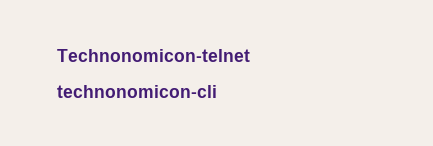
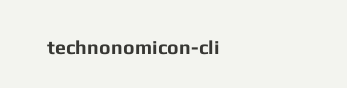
[57,49,250,62] Technonomicon-telnet // -> (47, 47) none

